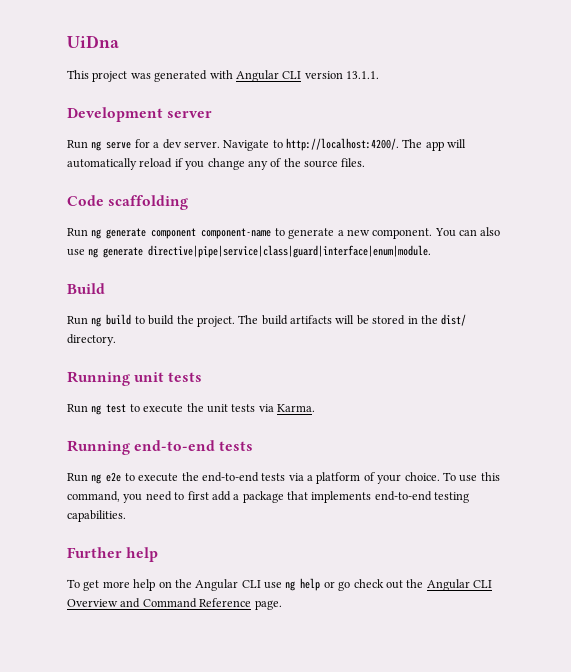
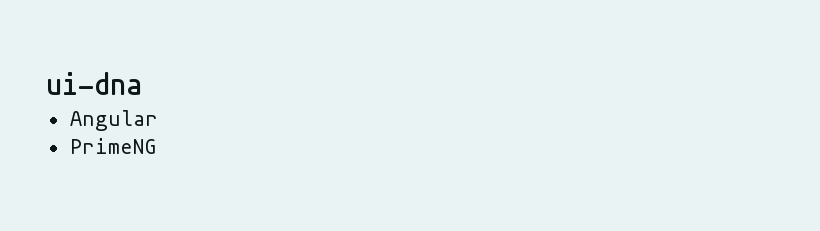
[67,35,119,48] [67,70,379,82] [67,107,213,122] [67,138,467,151] [67,158,366,170] [67,195,189,210] [67,227,501,239] [67,245,432,258] [67,283,105,294] [67,314,467,327] [67,334,116,346] [67,371,203,386] [67,403,315,415] [67,440,254,455] [67,472,500,484] [67,491,470,503] [67,510,126,522] [67,547,159,562] [67,578,492,591] [67,598,282,610] UiDna // This project was generated with Angular CLI version 13.1.1. // Development server // Run ng serve for a dev server. Navigate to http://localhost:4200/. The app will automatically reload if you change any of the source files. // Code scaffolding // Run ng generate component component-name to generate a new component. You can also use ng generate directive|pipe|service|class|guard|interface|enum|module. // Build // Run ng build to build the project. The build artifacts will be stored in the dist/ directory. // Running unit tests // Run ng test to execute the unit tests via Karma. // Running end-to-end tests // Run ng e2e to execute the end-to-end tests via a platform of your choice. To use this command, you need to first add a package that implements end-to-end testing capabilities. // Further help // To get more help on the Angular CLI use ng help or go check out the Angular CLI Overview and Command Reference page. -> [46,72,143,95] [69,110,158,131] [69,138,156,154] ui-dna // Angular // PrimeNG

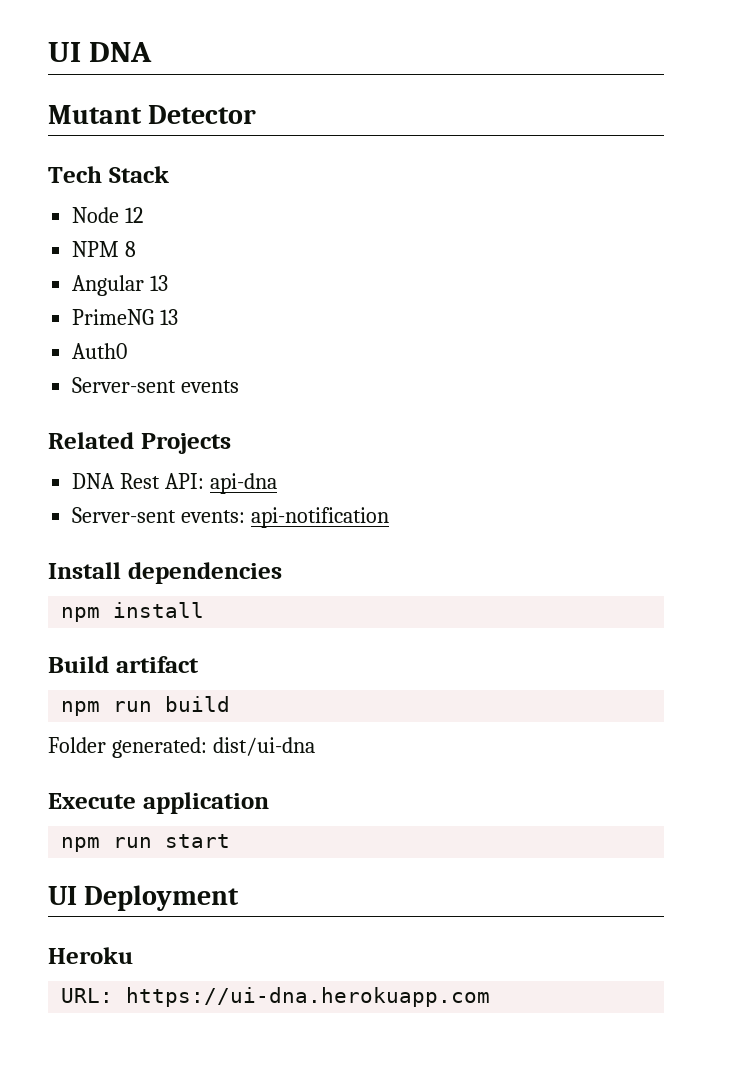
[46,72,143,95] ui-dna -> [48,42,153,62] [48,105,257,124] [48,166,169,183] [72,207,144,223] [72,241,137,257] UI DNA // Mutant Detector // Tech Stack // Node 12 // NPM 8
(158, 120) none -> [150,275,169,291] 13
(156, 146) none -> [160,309,179,325] [72,343,128,359] [72,377,240,393] [48,432,231,454] [72,473,278,494] [72,507,390,528] [48,562,282,584] [61,602,205,622] [48,656,199,673] [61,696,231,716] [48,737,315,758] [48,792,269,814] [61,834,231,852] [48,885,240,911] [48,947,133,964] [61,987,491,1007] 13 // Auth0 // Server-sent events // Related Projects // DNA Rest API: api-dna // Server-sent events: api-notification // Install dependencies // npm install // Build artifact // npm run build // Folder generated: dist/ui-dna // Execute application // npm run start // UI Deployment // Heroku // URL: https://ui-dna.herokuapp.com

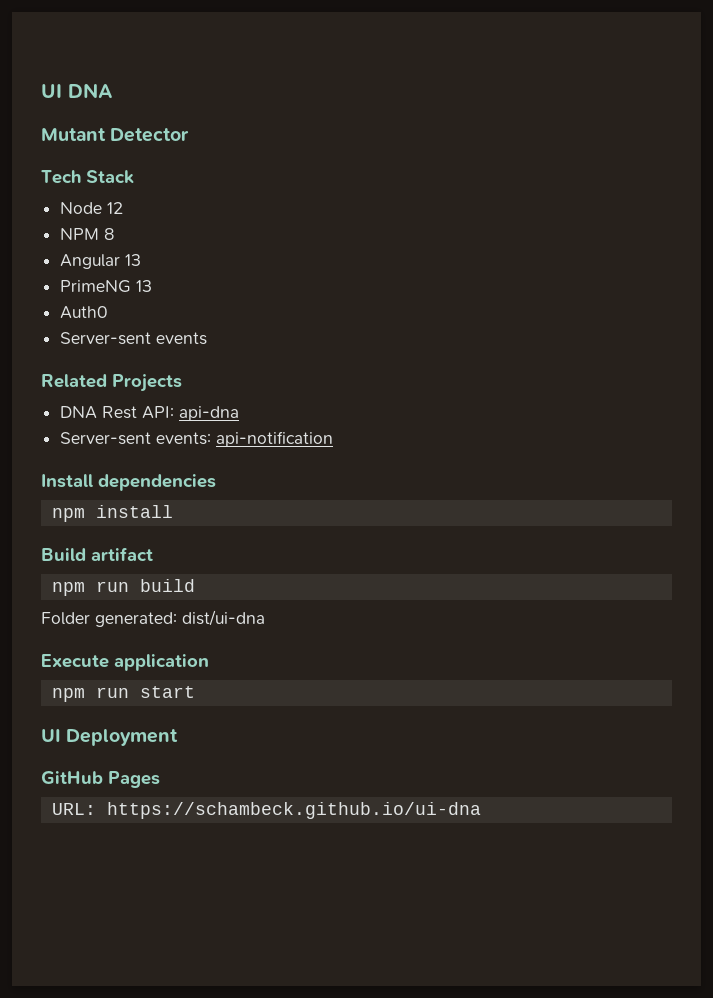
[48,947,133,964] Heroku -> [41,771,160,788] GitHub Pages
[126,987,491,1007] https://ui-dna.herokuapp.com -> [106,802,481,819] https://schambeck.github.io/ui-dna

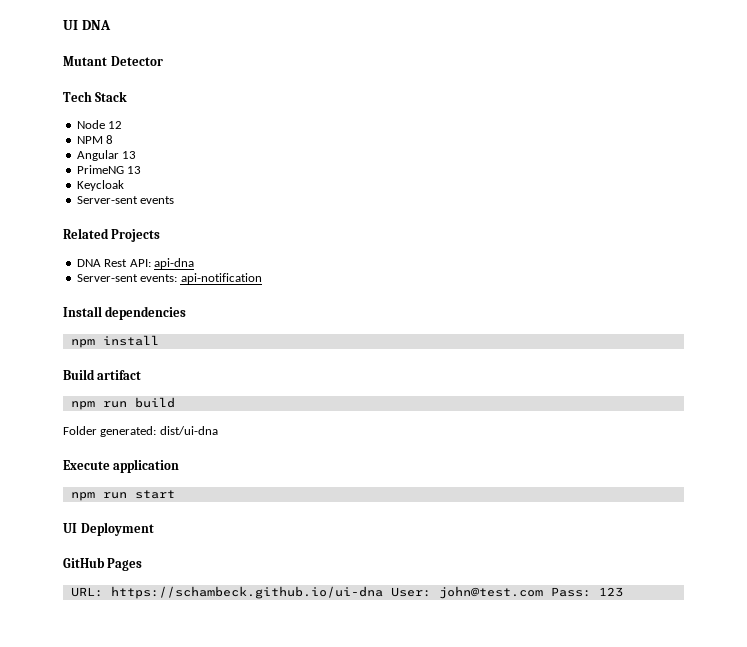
[60,306,109,319] Auth0 -> [76,180,124,191] Keycloak
(481, 810) none -> [390,586,623,599] User: john@test.com Pass: 123

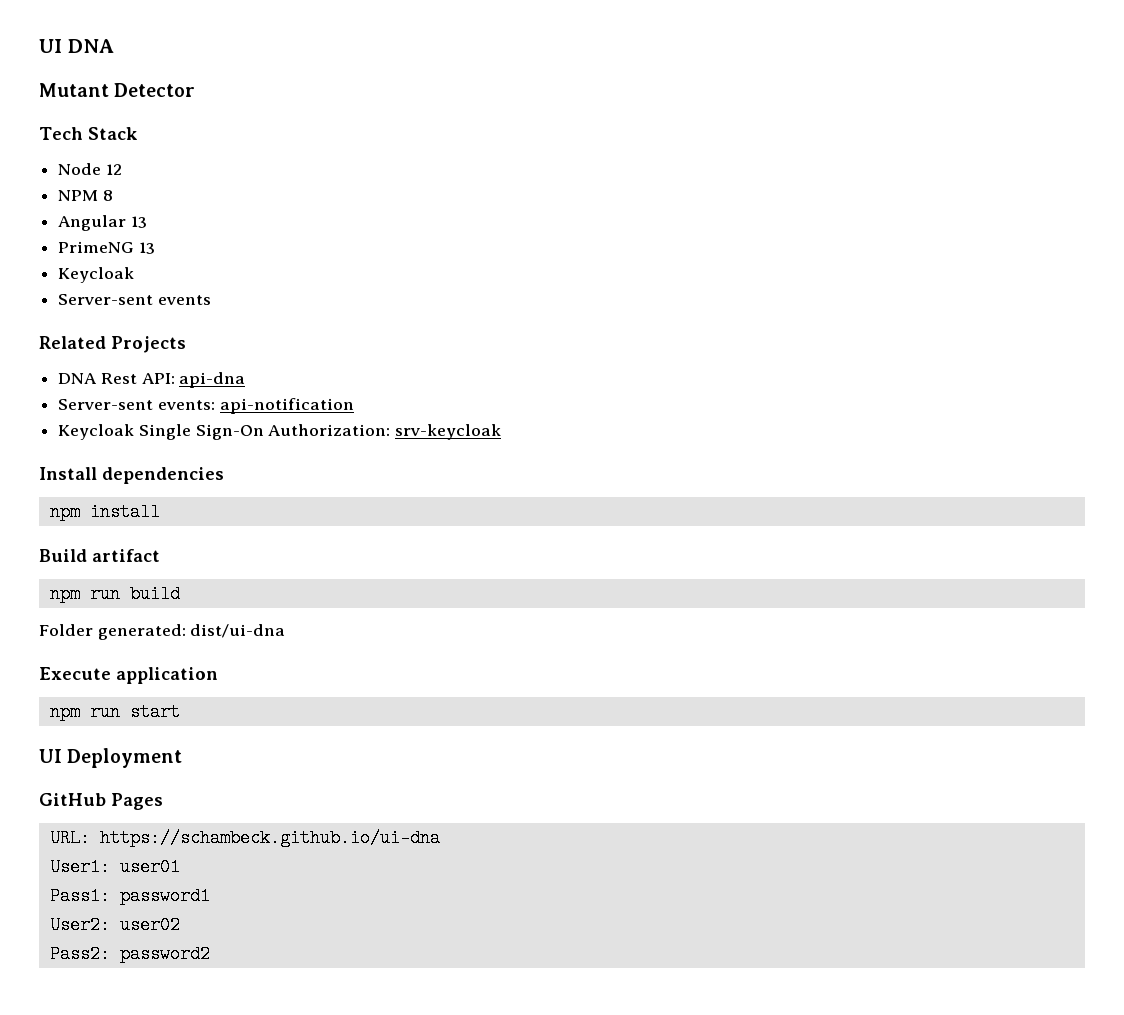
(262, 278) none -> [58,424,502,440] // Keycloak Single Sign-On Authorization: srv-keycloak
[390,586,623,599] User: john@test.com Pass: 123 -> [49,858,180,876] [49,887,210,905] [49,916,180,934] [49,945,210,963] // User1: user01 // Pass1: password1 // User2: user02 // Pass2: password2

